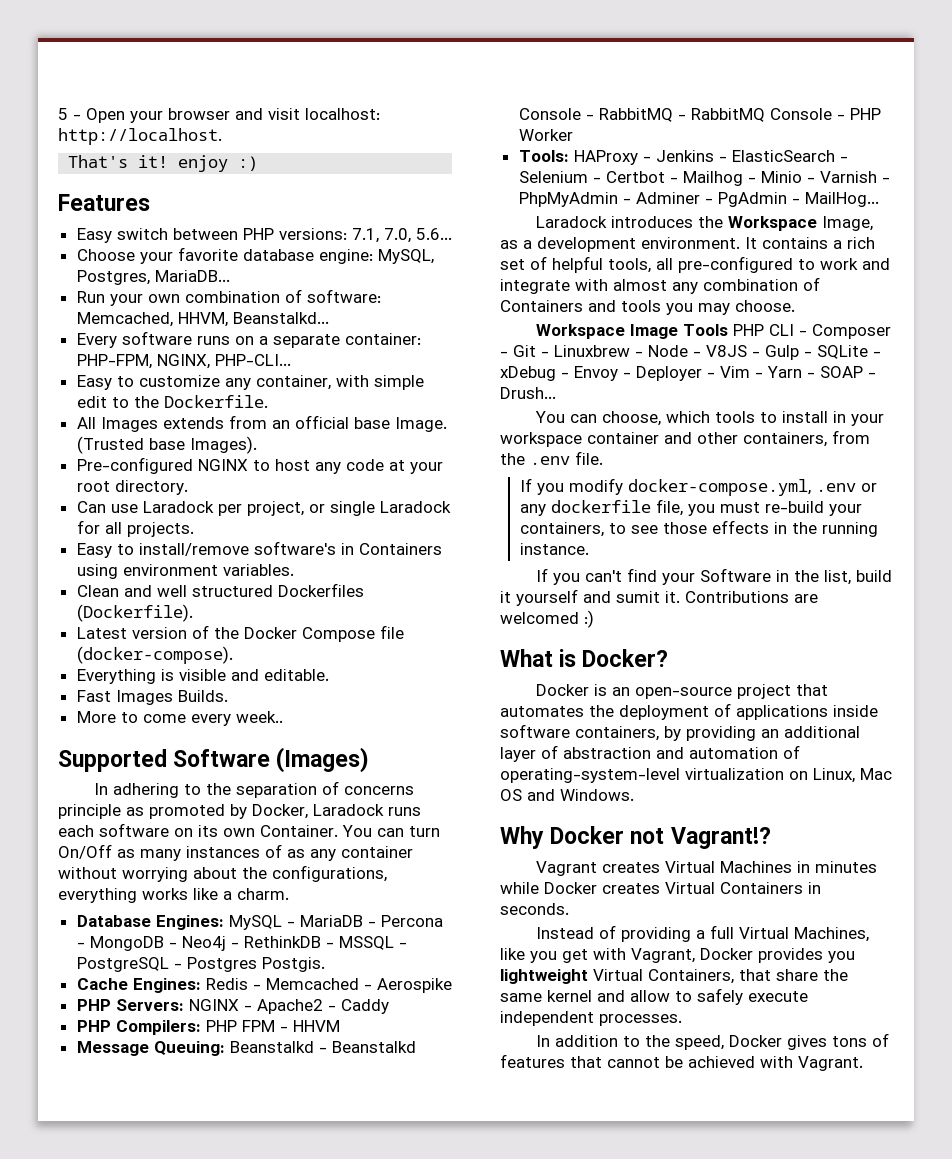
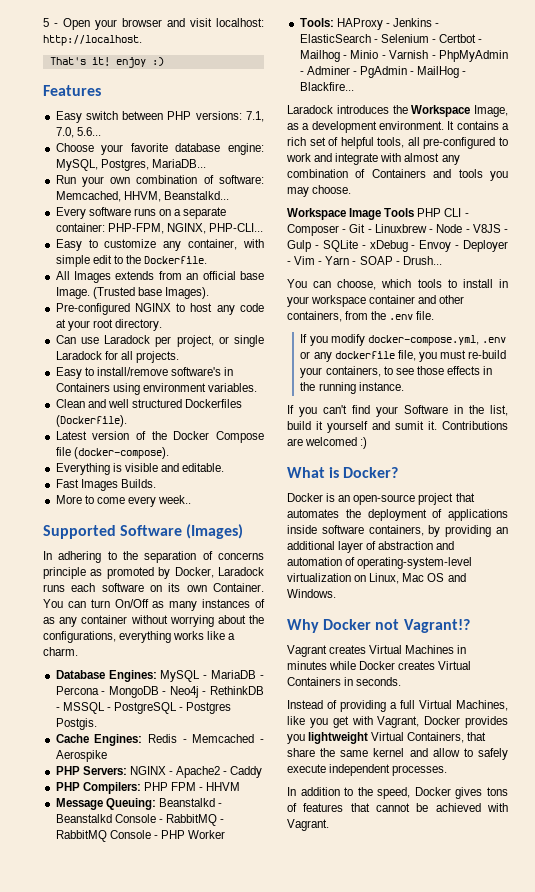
[804,192,879,207] MailHog... -> [417,66,467,78] [299,82,354,91] MailHog - Blackfire...

